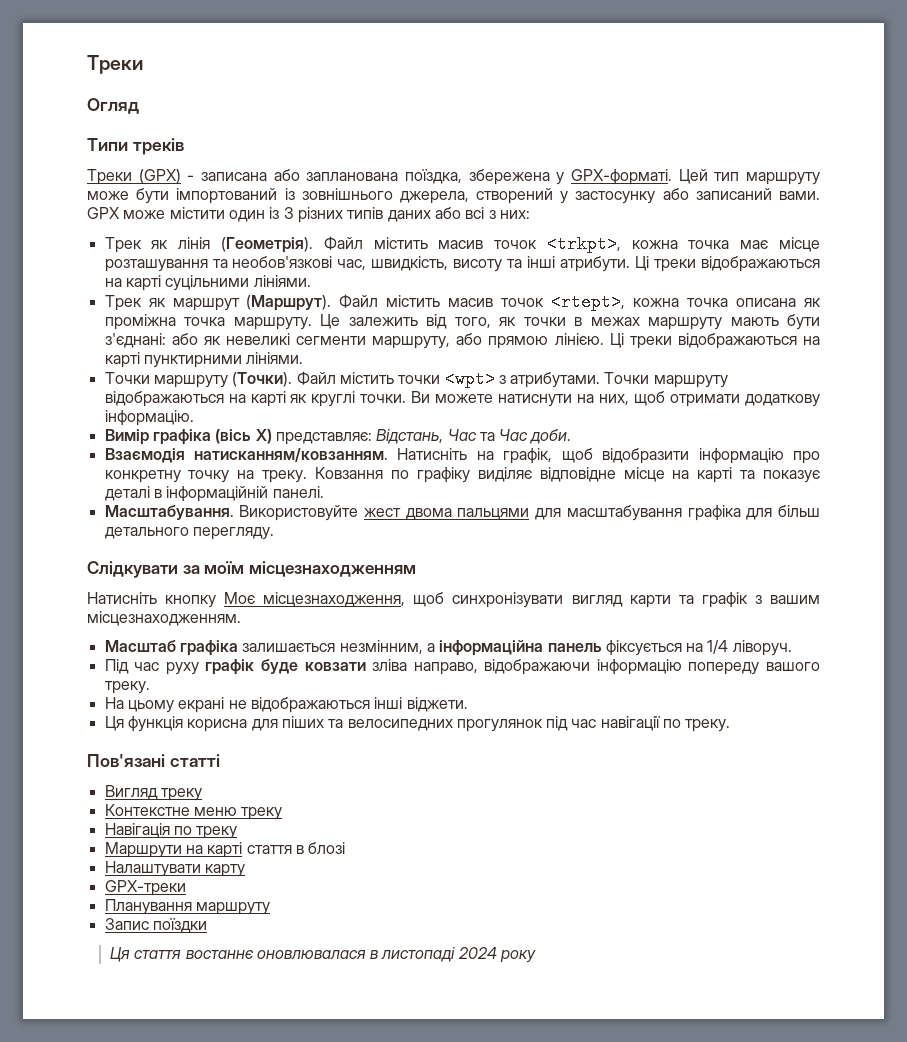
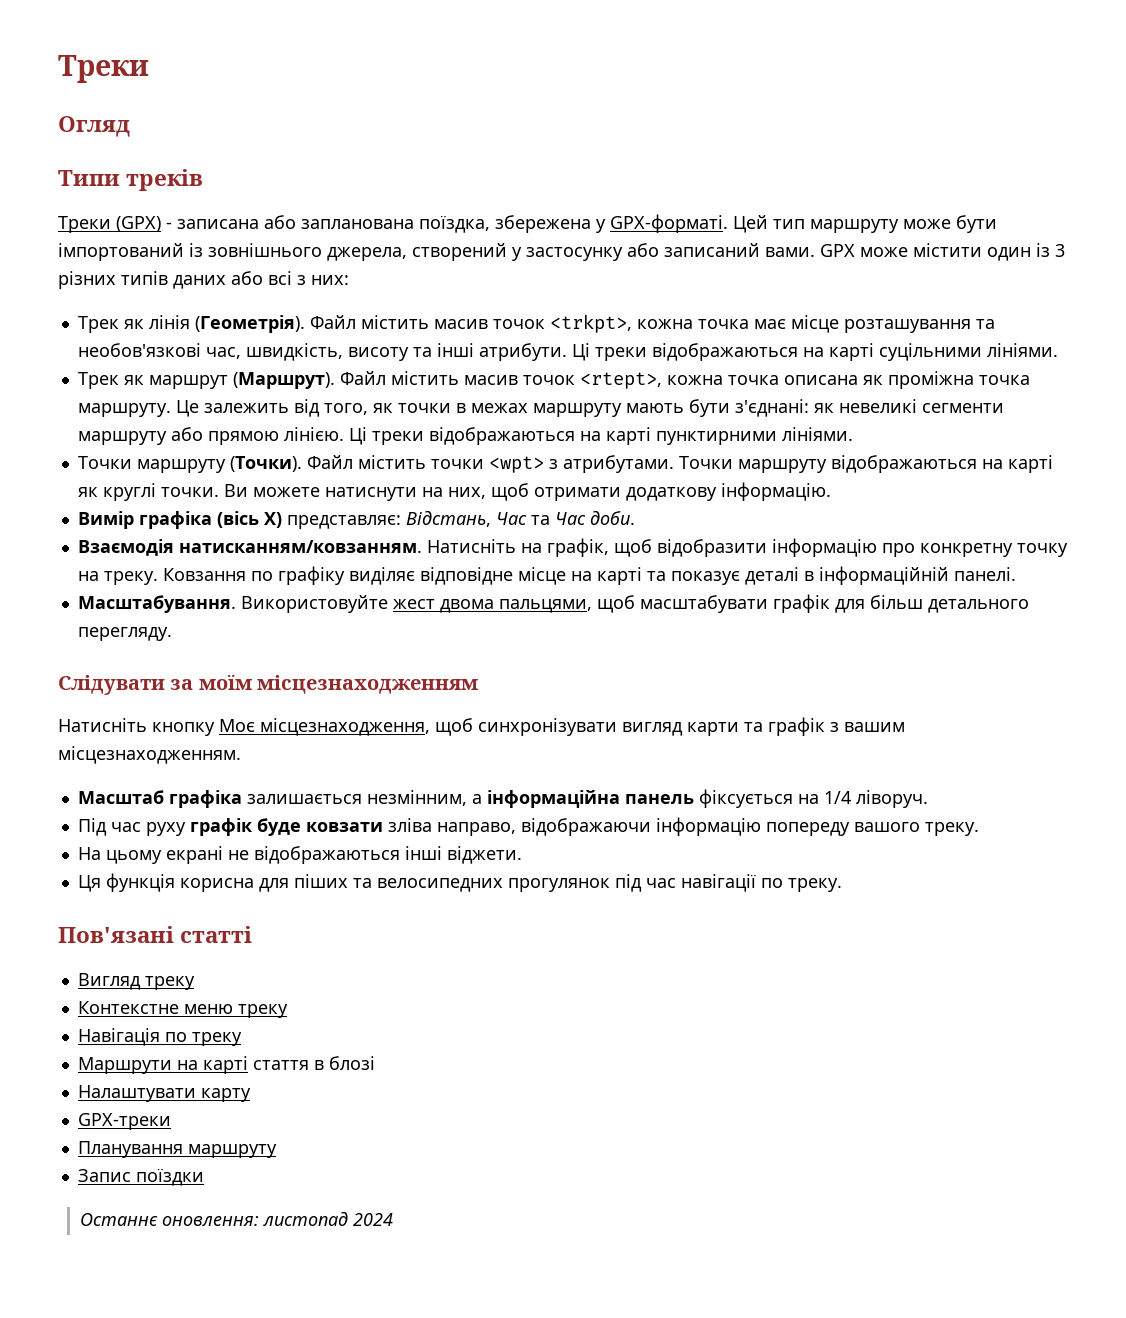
[171,333,198,345] або -> (809, 408) none
[372,336,451,349] маршруту, -> [77,431,167,445] маршруту
[457,505,741,521] пальцями для масштабування графіка -> [498,594,830,613] пальцями, щоб масштабувати графік
[87,561,178,578] Слідкувати -> [58,675,165,695] Слідувати
[109,947,537,963] Ця стаття востаннє оновлювалася в листопаді 2024 року -> [79,1211,393,1226] Останнє оновлення: листопад 2024

